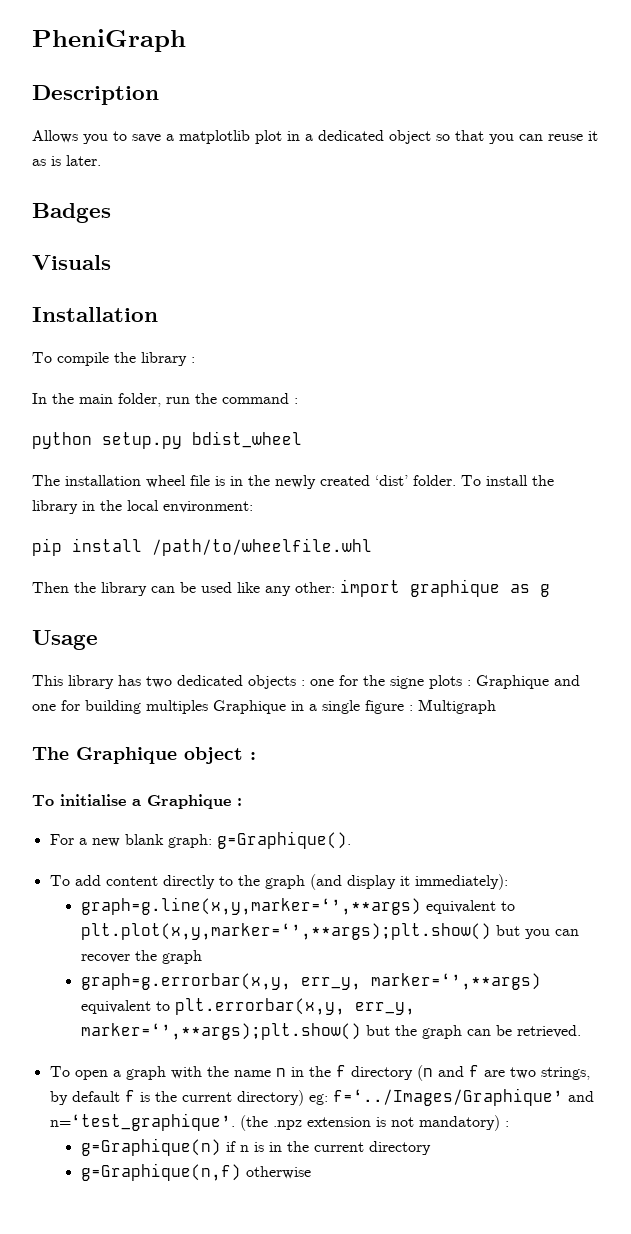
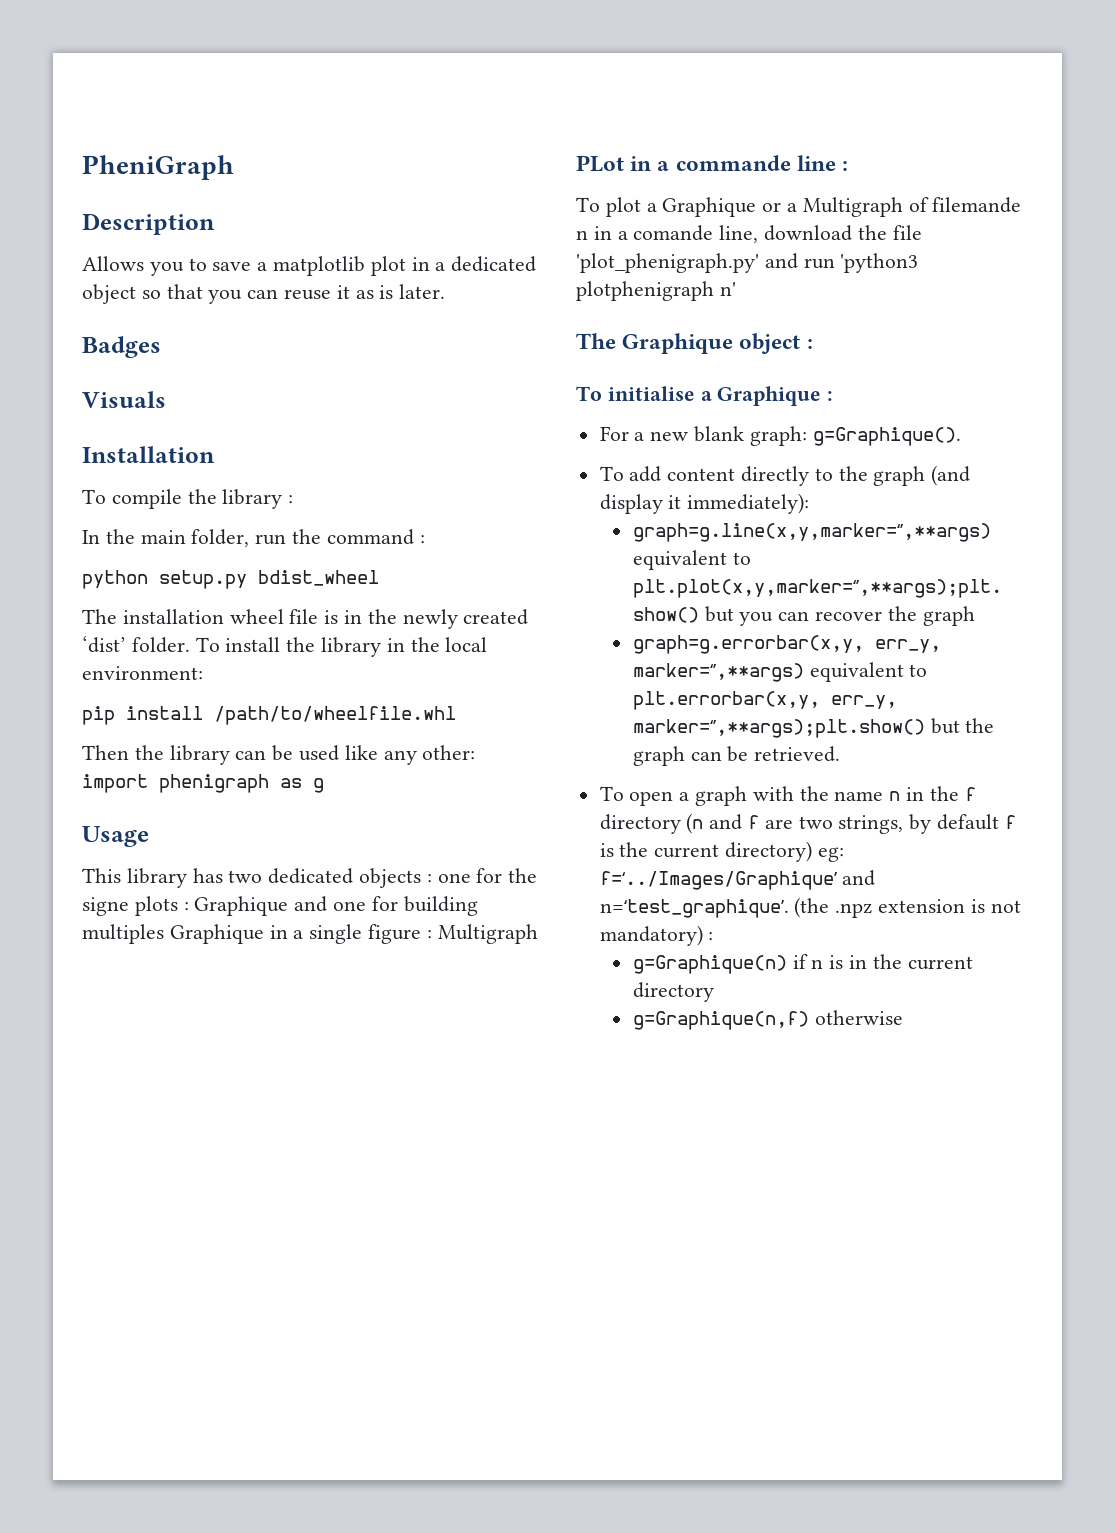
[410,579,500,597] graphique -> [159,774,269,793] phenigraph
(496, 706) none -> [576,155,849,172] [576,197,1022,217] [576,225,922,243] [576,253,919,273] [576,281,736,301] // PLot in a commande line : // To plot a Graphique or a Multigraph of filemande n in a comande line, download the file 'plot_phenigraph.py' and run 'python3 plotphenigraph n'

